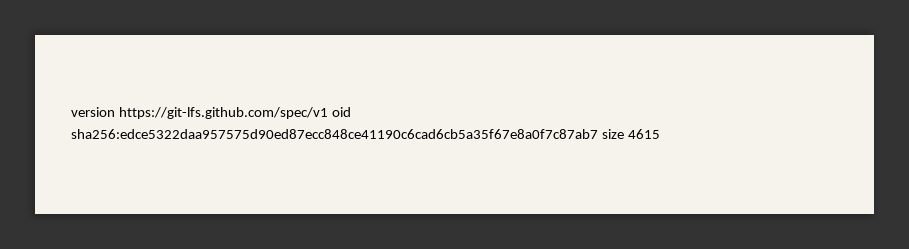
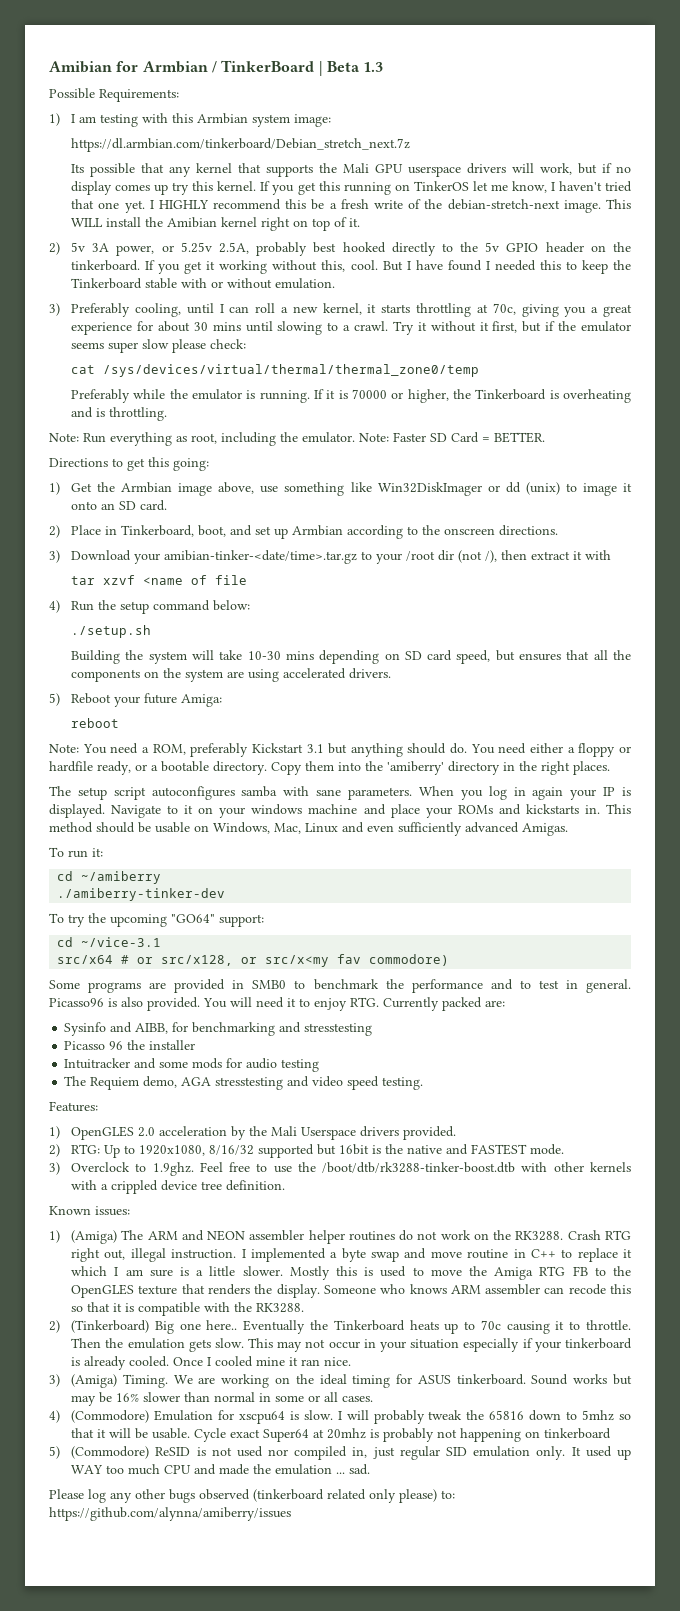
[71,107,351,119] [71,129,660,139] version https://git-lfs.github.com/spec/v1 oid sha256:edce5322daa957575d90ed87ecc848ce41190c6cad6cb5a35f67e8a0f7c87ab7 size 4615 -> [49,60,384,76] [49,88,179,102] [49,113,332,127] [71,138,411,152] [71,163,632,177] [71,181,632,195] [71,199,632,213] [71,217,361,231] [49,242,632,256] [71,260,632,274] [71,278,336,289] [49,303,632,317] [71,321,631,335] [71,339,247,353] [71,364,480,377] [71,389,632,403] [71,407,168,421] [49,432,545,446] [49,457,209,471] [49,482,632,496] [71,500,168,511] [49,525,559,539] [49,550,612,564] [71,575,248,585] [49,600,251,614] [71,625,152,638] [71,650,632,664] [71,668,392,682] [49,693,223,707] [71,718,120,728] [49,743,631,757] [49,761,610,775] [49,786,632,800] [49,804,631,818] [49,822,568,836] [49,847,103,858] [57,871,162,884] [57,888,226,901] [49,913,264,927] [57,937,162,947] [57,954,450,967] [49,979,631,993] [49,997,505,1011] [64,1022,373,1036] [64,1040,196,1050] [64,1058,320,1072] [64,1076,424,1090] [49,1101,98,1112] [49,1126,457,1140] [49,1144,565,1158] [49,1162,631,1176] [71,1180,286,1194] [49,1206,130,1216] [49,1230,632,1244] [71,1248,633,1262] [71,1266,631,1280] [71,1284,632,1298] [71,1302,305,1316] [49,1320,632,1334] [71,1338,633,1352] [71,1356,352,1370] [49,1374,633,1388] [71,1392,374,1406] [49,1410,631,1424] [71,1428,612,1442] [49,1446,631,1460] [71,1464,371,1475] [49,1489,455,1503] [49,1507,291,1521] Amibian for Armbian / TinkerBoard | Beta 1.3 // Possible Requirements: // 1) I am testing with this Armbian system image: // https://dl.armbian.com/tinkerboard/Debian_stretch_next.7z // Its possible that any kernel that supports the Mali GPU userspace drivers will work, but if no display comes up try this kernel. If you get this running on TinkerOS let me know, I haven't tried that one yet. I HIGHLY recommend this be a fresh write of the debian-stretch-next image. This WILL install the Amibian kernel right on top of it. // 2) 5v 3A power, or 5.25v 2.5A, probably best hooked directly to the 5v GPIO header on the tinkerboard. If you get it working without this, cool. But I have found I needed this to keep the Tinkerboard stable with or without emulation. // 3) Preferably cooling, until I can roll a new kernel, it starts throttling at 70c, giving you a great experience for about 30 mins until slowing to a crawl. Try it without it first, but if the emulator seems super slow please check: // cat /sys/devices/virtual/thermal/thermal_zone0/temp // Preferably while the emulator is running. If it is 70000 or higher, the Tinkerboard is overheating and is throttling. // Note: Run everything as root, including the emulator. Note: Faster SD Card = BETTER. // Directions to get this going: // 1) Get the Armbian image above, use something like Win32DiskImager or dd (unix) to image it onto an SD card. // 2) Place in Tinkerboard, boot, and set up Armbian according to the onscreen directions. // 3) Download your amibian-tinker-<date/time>.tar.gz to your /root dir (not /), then extract it with // tar xzvf <name of file // 4) Run the setup command below: // ./setup.sh // Building the system will take 10-30 mins depending on SD card speed, but ensures that all the components on the system are using accelerated drivers. // 5) Reboot your future Amiga: // reboot // Note: You need a ROM, preferably Kickstart 3.1 but anything should do. You need either a floppy or hardfile ready, or a bootable directory. Copy them into the 'amiberry' directory in the right places. // The setup script autoconfigures samba with sane parameters. When you log in again your IP is displayed. Navigate to it on your windows machine and place your ROMs and kickstarts in. This method should be usable on Windows, Mac, Linux and even sufficiently advanced Amigas. // To run it: // cd ~/amiberry // ./amiberry-tinker-dev // To try the upcoming "GO64" support: // cd ~/vice-3.1 // src/x64 # or src/x128, or src/x<my fav commodore) // Some programs are provided in SMB0 to benchmark the performance and to test in general. Picasso96 is also provided. You will need it to enjoy RTG. Currently packed are: // Sysinfo and AIBB, for benchmarking and stresstesting // Picasso 96 the installer // Intuitracker and some mods for audio testing // The Requiem demo, AGA stresstesting and video speed testing. // Features: // 1) OpenGLES 2.0 acceleration by the Mali Userspace drivers provided. // 2) RTG: Up to 1920x1080, 8/16/32 supported but 16bit is the native and FASTEST mode. // 3) Overclock to 1.9ghz. Feel free to use the /boot/dtb/rk3288-tinker-boost.dtb with other kernels with a crippled device tree definition. // Known issues: // 1) (Amiga) The ARM and NEON assembler helper routines do not work on the RK3288. Crash RTG right out, illegal instruction. I implemented a byte swap and move routine in C++ to replace it which I am sure is a little slower. Mostly this is used to move the Amiga RTG FB to the OpenGLES texture that renders the display. Someone who knows ARM assembler can recode this so that it is compatible with the RK3288. // 2) (Tinkerboard) Big one here.. Eventually the Tinkerboard heats up to 70c causing it to throttle. Then the emulation gets slow. This may not occur in your situation especially if your tinkerboard is already cooled. Once I cooled mine it ran nice. // 3) (Amiga) Timing. We are working on the ideal timing for ASUS tinkerboard. Sound works but may be 16% slower than normal in some or all cases. // 4) (Commodore) Emulation for xscpu64 is slow. I will probably tweak the 65816 down to 5mhz so that it will be usable. Cycle exact Super64 at 20mhz is probably not happening on tinkerboard // 5) (Commodore) ReSID is not used nor compiled in, just regular SID emulation only. It used up WAY too much CPU and made the emulation ... sad. // Please log any other bugs observed (tinkerboard related only please) to: https://github.com/alynna/amiberry/issues

